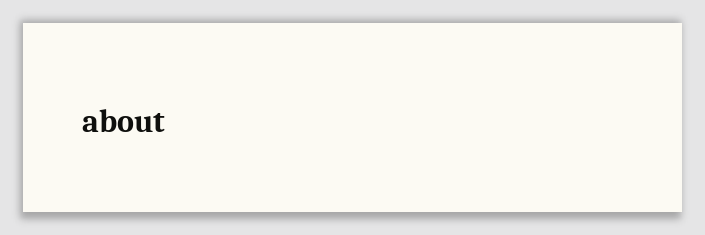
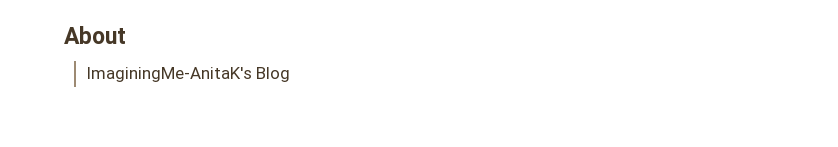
[82,109,165,132] about -> [64,26,126,44] [85,67,291,82] About // ImaginingMe-AnitaK's Blog

